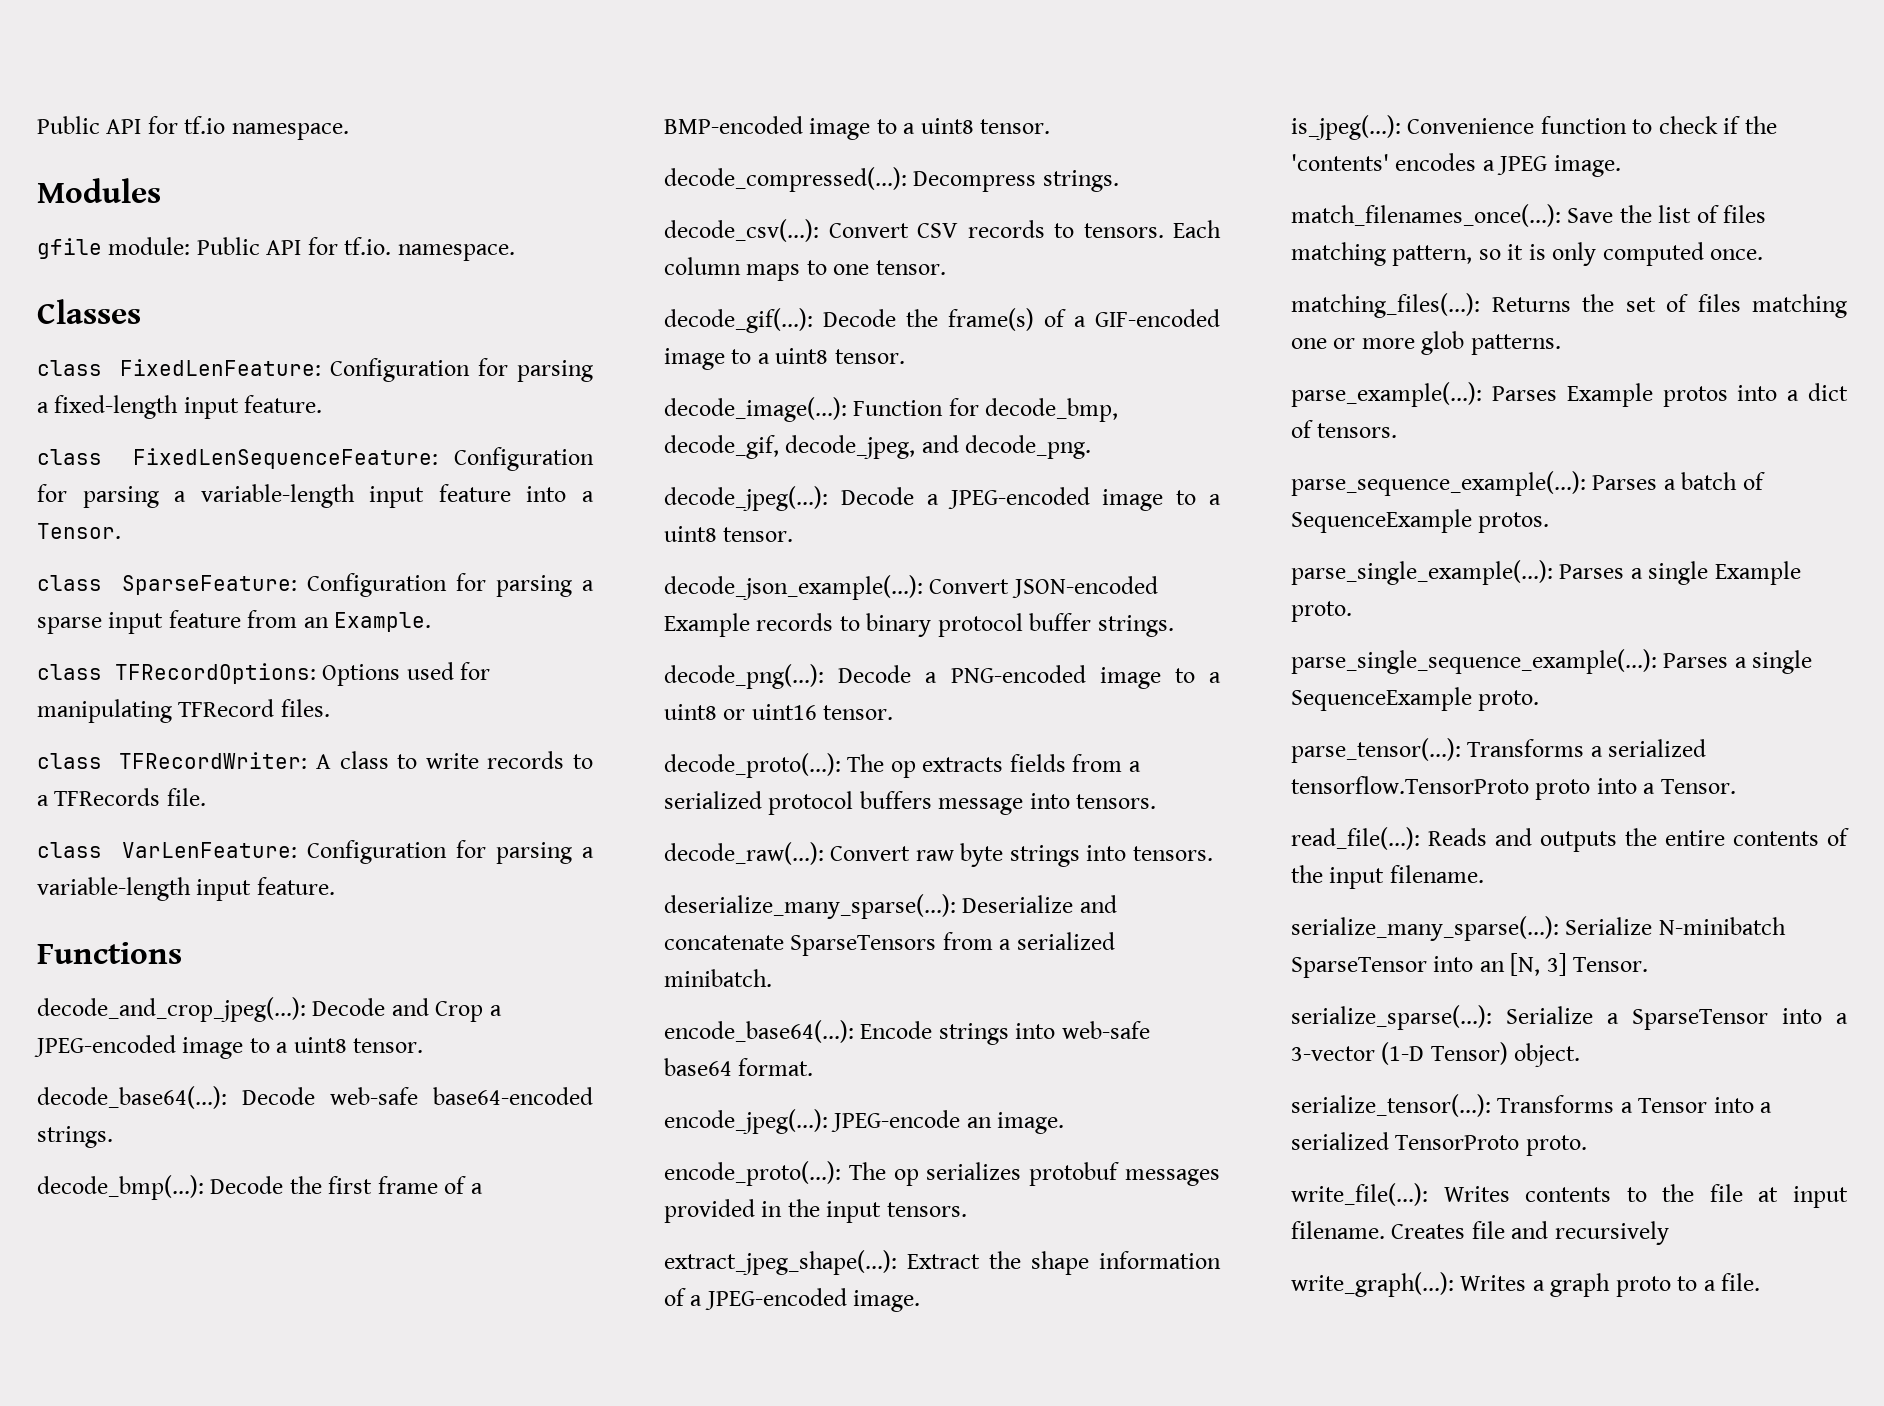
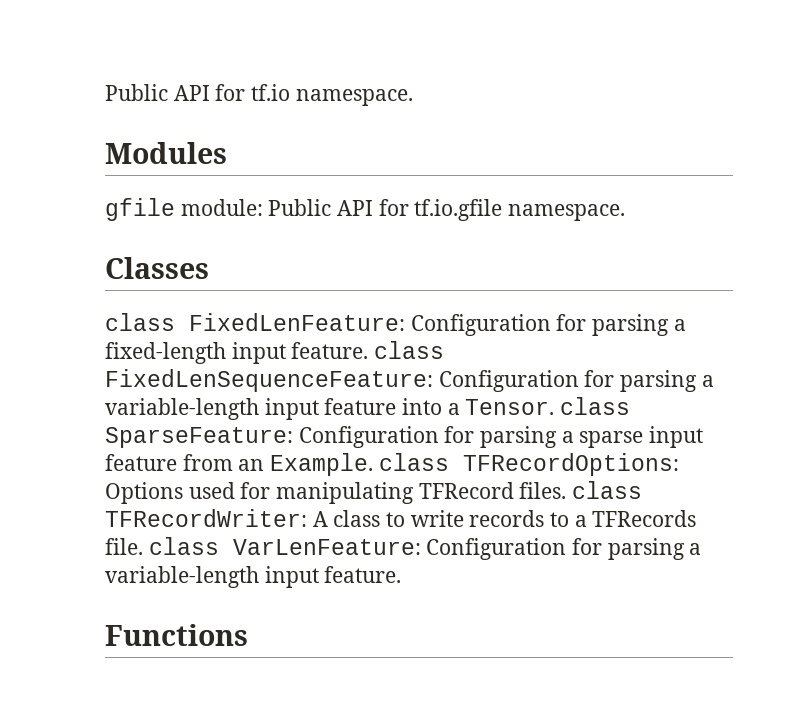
[344,237,392,255] tf.io. -> [414,199,503,221] tf.io.gfile
(323, 404) // -> (369, 350) none
(121, 531) // -> (555, 407) none
(432, 622) // -> (374, 464) none
(330, 708) // -> (567, 490) none
(206, 797) // -> (143, 546) none
[37,997,502,1022] [34,1035,424,1059] [37,1086,593,1109] [37,1126,113,1148] [37,1175,483,1200] [664,116,1051,140] [664,167,1119,192] [664,219,1221,242] [664,257,946,281] [664,308,1220,333] [664,348,905,370] [664,397,1119,422] [664,435,1092,459] [664,486,1221,511] [664,526,794,542] [664,575,1158,600] [664,613,1174,637] [664,664,1221,689] [664,704,894,720] [664,753,1141,778] [664,791,1157,815] [664,842,1213,867] [664,894,1117,919] [664,932,1115,956] [664,969,772,987] [664,1020,1150,1045] [664,1058,814,1076] [664,1109,1065,1134] [664,1161,1220,1186] [664,1199,967,1223] [664,1250,1221,1275] [664,1288,921,1312] [1291,115,1777,140] [1291,153,1621,177] [1291,204,1767,227] [1291,242,1764,266] [1291,293,1847,318] [1291,331,1561,355] [1291,382,1848,407] [1291,420,1398,438] [1291,471,1765,496] [1291,509,1550,533] [1291,560,1801,585] [1291,601,1352,622] [1291,649,1813,674] [1291,687,1540,711] [1291,738,1707,763] [1291,776,1736,800] [1291,827,1849,852] [1291,865,1484,889] [1291,916,1786,941] [1291,953,1649,978] [1291,1005,1848,1030] [1291,1042,1581,1067] [1291,1094,1773,1117] [1291,1132,1587,1156] [1291,1183,1848,1208] [1291,1221,1669,1245] [1291,1272,1761,1297] // decode_and_crop_jpeg(...): Decode and Crop a JPEG-encoded image to a uint8 tensor. // decode_base64(...): Decode web-safe base64-encoded strings. // decode_bmp(...): Decode the first frame of a BMP-encoded image to a uint8 tensor. // decode_compressed(...): Decompress strings. // decode_csv(...): Convert CSV records to tensors. Each column maps to one tensor. // decode_gif(...): Decode the frame(s) of a GIF-encoded image to a uint8 tensor. // decode_image(...): Function for decode_bmp, decode_gif, decode_jpeg, and decode_png. // decode_jpeg(...): Decode a JPEG-encoded image to a uint8 tensor. // decode_json_example(...): Convert JSON-encoded Example records to binary protocol buffer strings. // decode_png(...): Decode a PNG-encoded image to a uint8 or uint16 tensor. // decode_proto(...): The op extracts fields from a serialized protocol buffers message into tensors. // decode_raw(...): Convert raw byte strings into tensors. // deserialize_many_sparse(...): Deserialize and concatenate SparseTensors from a serialized minibatch. // encode_base64(...): Encode strings into web-safe base64 format. // encode_jpeg(...): JPEG-encode an image. // encode_proto(...): The op serializes protobuf messages provided in the input tensors. // extract_jpeg_shape(...): Extract the shape information of a JPEG-encoded image. // is_jpeg(...): Convenience function to check if the 'contents' encodes a JPEG image. // match_filenames_once(...): Save the list of files matching pattern, so it is only computed once. // matching_files(...): Returns the set of files matching one or more glob patterns. // parse_example(...): Parses Example protos into a dict of tensors. // parse_sequence_example(...): Parses a batch of SequenceExample protos. // parse_single_example(...): Parses a single Example proto. // parse_single_sequence_example(...): Parses a single SequenceExample proto. // parse_tensor(...): Transforms a serialized tensorflow.TensorProto proto into a Tensor. // read_file(...): Reads and outputs the entire contents of the input filename. // serialize_many_sparse(...): Serialize N-minibatch SparseTensor into an [N, 3] Tensor. // serialize_sparse(...): Serialize a SparseTensor into a 3-vector (1-D Tensor) object. // serialize_tensor(...): Transforms a Tensor into a serialized TensorProto proto. // write_file(...): Writes contents to the file at input filename. Creates file and recursively // write_graph(...): Writes a graph proto to a file. -> (248, 635) none

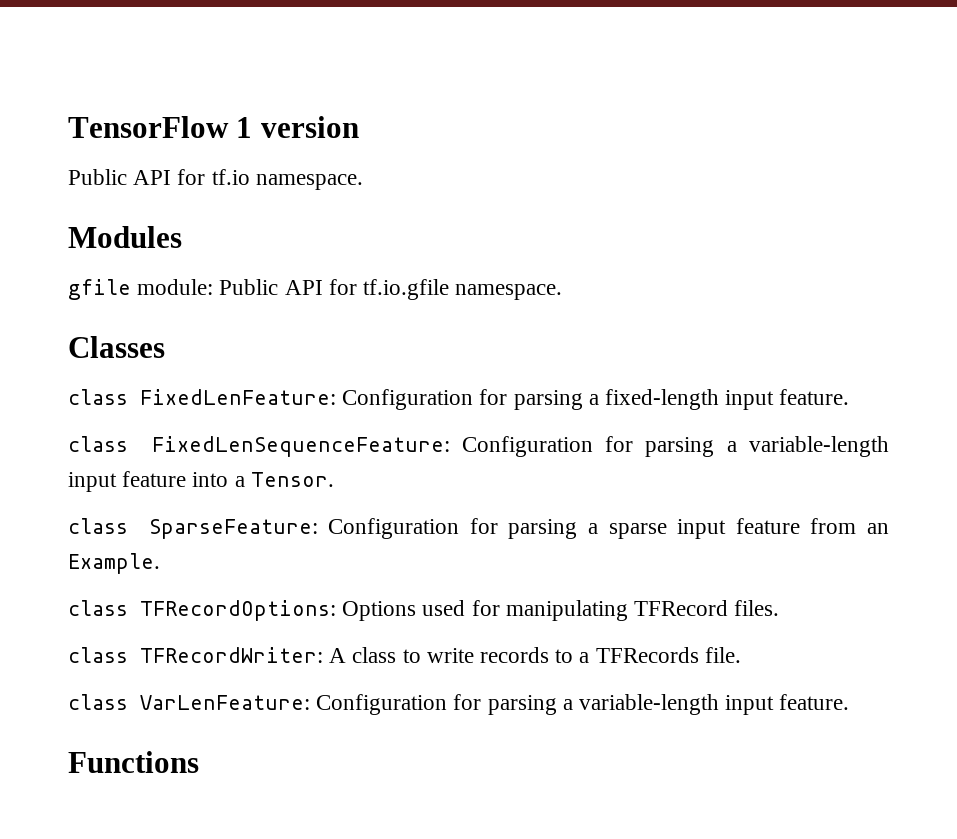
(105, 92) none -> [68,116,359,138] TensorFlow 1 version //
(369, 350) none -> (850, 397) //
(555, 407) none -> (334, 479) //
(374, 464) none -> (160, 563) //
(567, 490) none -> (780, 608) //
(143, 546) none -> (741, 655) //

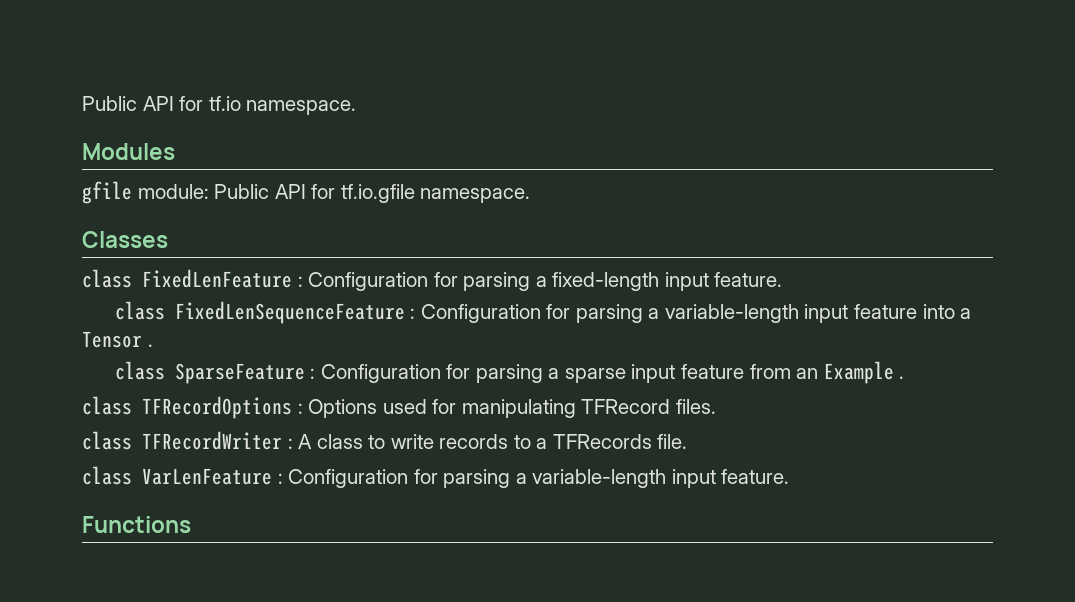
[68,116,359,138] TensorFlow 1 version // -> (82, 103) none
[140,389,336,405] FixedLenFeature: -> [142,269,303,288] FixedLenFeature :
[151,436,450,457] FixedLenSequenceFeature: -> [174,301,416,324] FixedLenSequenceFeature :
[250,472,334,487] [68,518,318,539] Tensor. // class SparseFeature: -> [82,331,153,348] [114,361,316,384] Tensor . // class SparseFeature :
[68,553,160,574] [68,600,336,621] Example. // class TFRecordOptions: -> [823,361,905,384] [82,396,303,419] Example . // class TFRecordOptions :
[140,647,323,663] TFRecordWriter: -> [142,431,293,450] TFRecordWriter :
[140,695,310,710] VarLenFeature: -> [142,468,283,485] VarLenFeature :

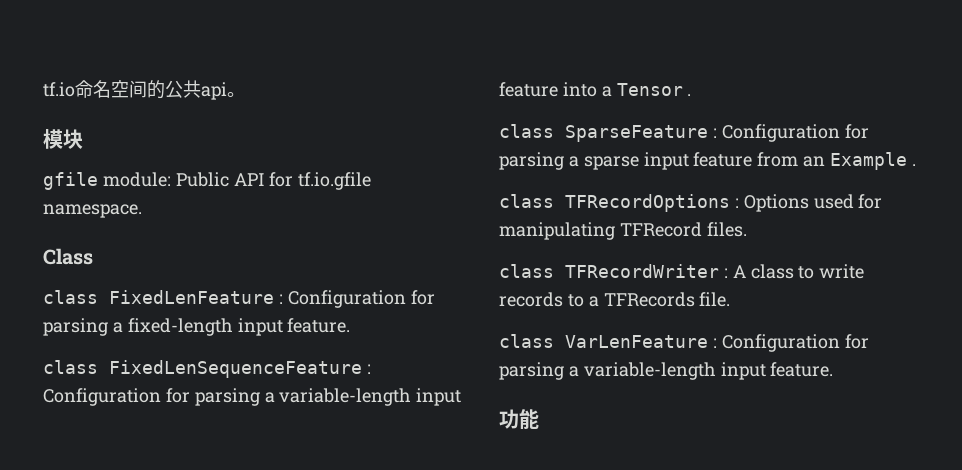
[82,96,357,115] [82,143,175,160] Public API for tf.io namespace. // Modules -> [43,80,245,100] [43,129,83,149] tf.io命名空间的公共api。 // 模块
[82,231,168,248] Classes -> [43,248,93,265] Class
[82,516,191,533] Functions -> [499,409,539,429] 功能

